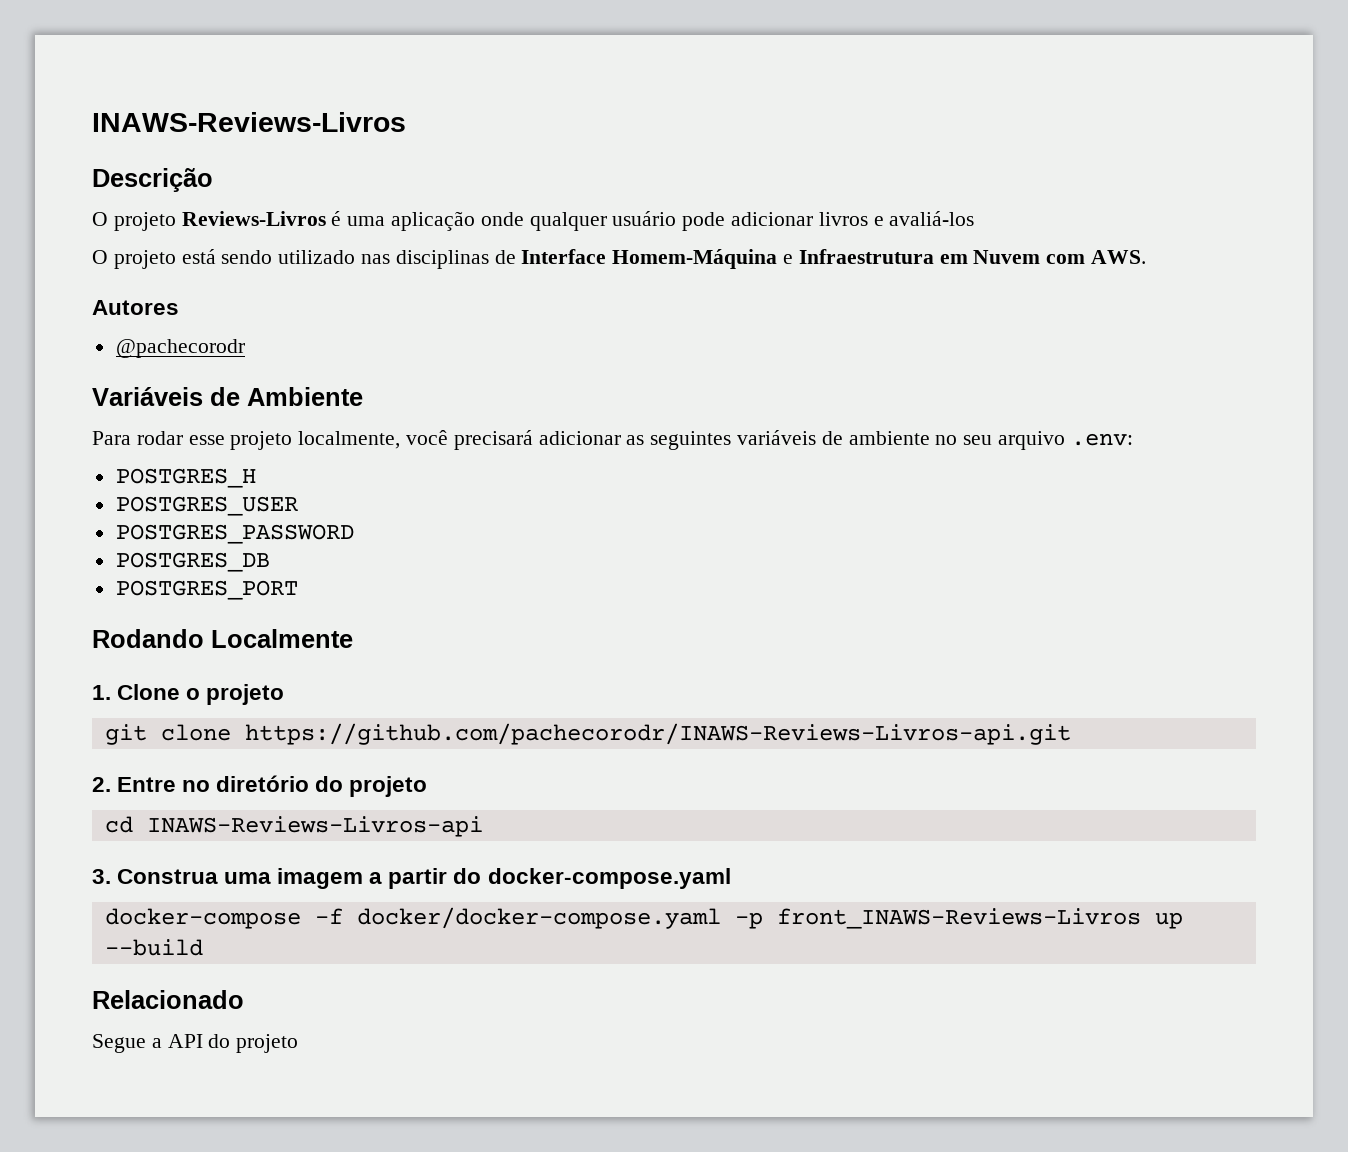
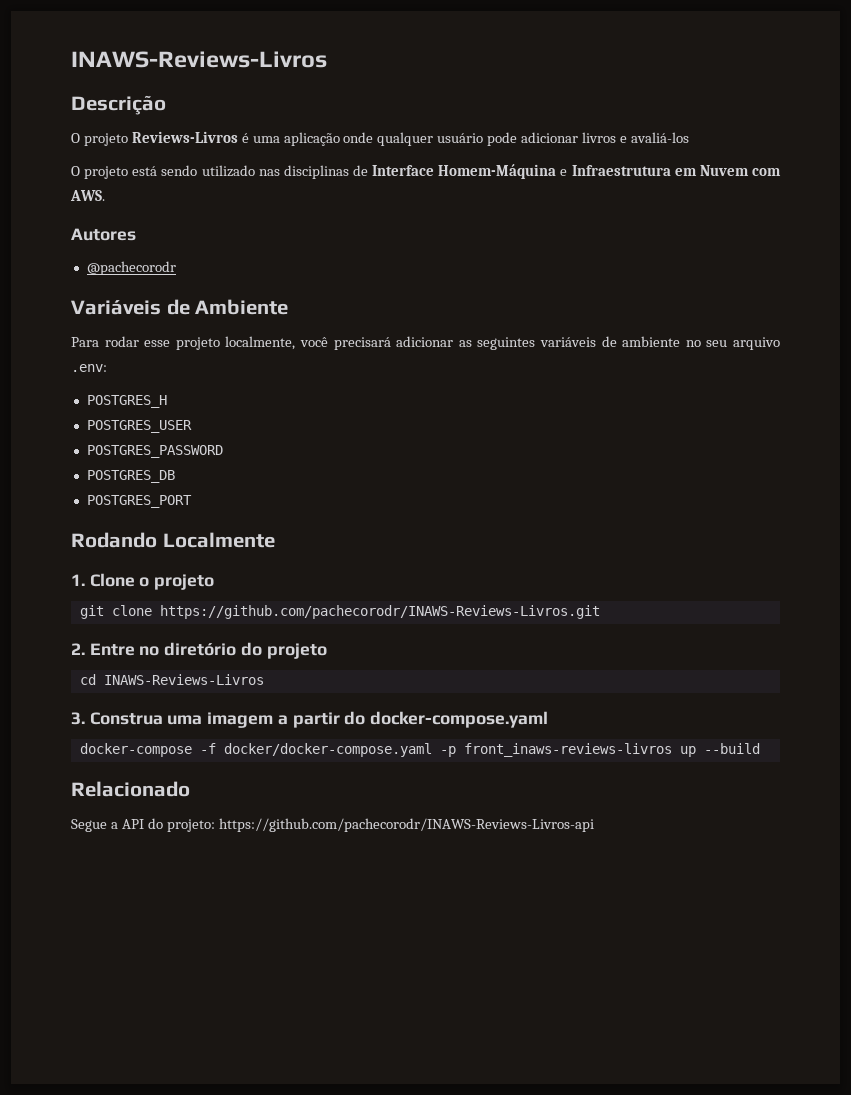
[244,723,1071,745] https://github.com/pachecorodr/INAWS-Reviews-Livros-api.git -> [159,605,600,619] https://github.com/pachecorodr/INAWS-Reviews-Livros.git
[146,816,483,837] INAWS-Reviews-Livros-api -> [103,674,264,685] INAWS-Reviews-Livros
[776,908,1141,929] front_INAWS-Reviews-Livros -> [463,743,672,757] front_inaws-reviews-livros
[236,1034,299,1053] projeto -> [166,818,594,832] projeto: https://github.com/pachecorodr/INAWS-Reviews-Livros-api

